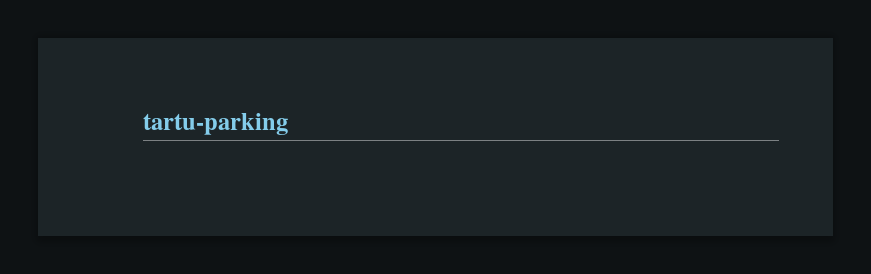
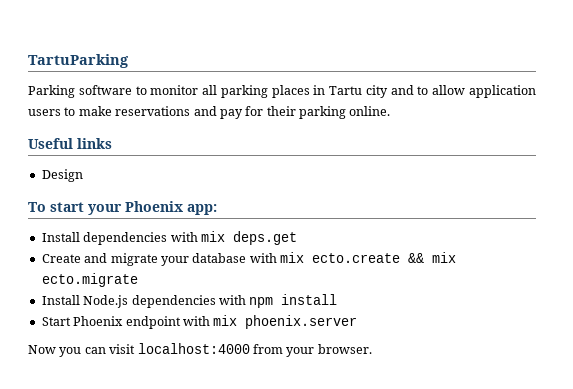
[143,113,288,135] tartu-parking -> [28,54,129,68] [28,85,536,98] [28,106,391,119] [28,138,112,149] [41,169,83,182] [28,201,217,215] [41,231,297,245] [41,252,456,266] [41,273,138,287] [41,294,338,308] [41,315,358,329] [28,343,372,357] TartuParking // Parking software to monitor all parking places in Tartu city and to allow application users to make reservations and pay for their parking online. // Useful links // Design // To start your Phoenix app: // Install dependencies with mix deps.get // Create and migrate your database with mix ecto.create && mix ecto.migrate // Install Node.js dependencies with npm install // Start Phoenix endpoint with mix phoenix.server // Now you can visit localhost:4000 from your browser.

